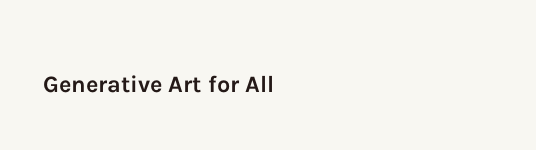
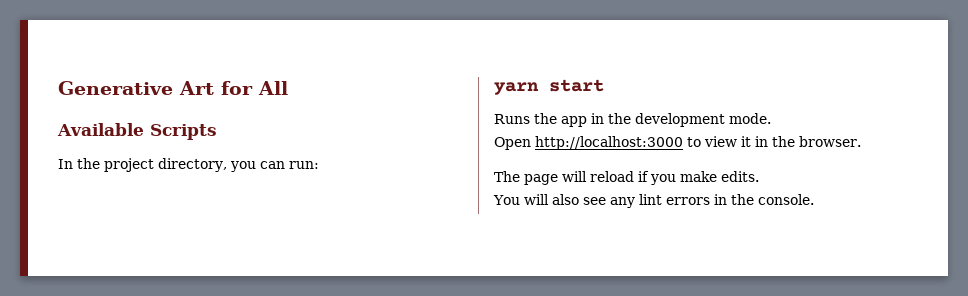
(275, 83) none -> [57,123,217,140] [58,158,319,172] [494,79,604,95] [494,113,771,127] [494,136,861,150] [494,171,759,185] [493,194,814,208] // Available Scripts // In the project directory, you can run: // yarn start // Runs the app in the development mode. // Open http://localhost:3000 to view it in the browser. // The page will reload if you make edits. // You will also see any lint errors in the console.

